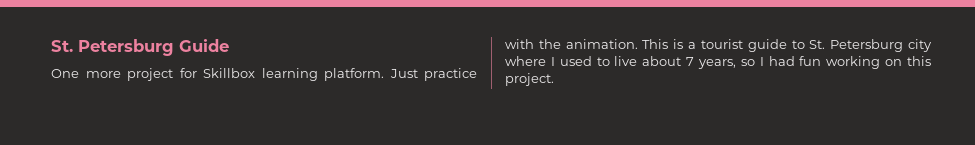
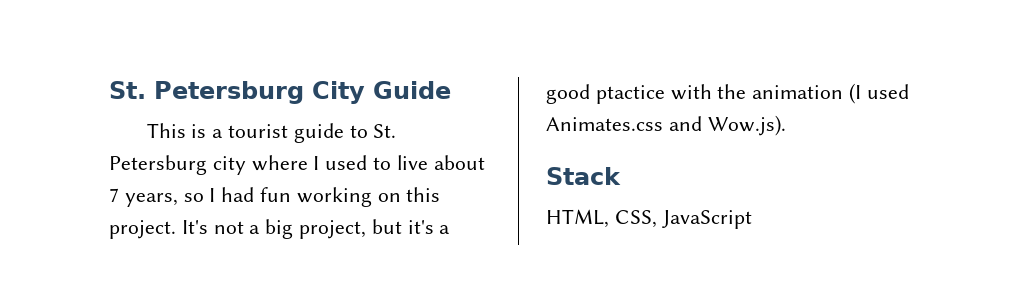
[51,39,174,56] St. Petersburg -> [109,81,365,104] St. Petersburg City
[51,68,477,81] [505,39,638,49] One more project for Skillbox learning platform. Just practice with the animation. -> (451, 90) none
(554, 79) none -> [181,219,451,239] [546,83,909,104] [546,115,786,136] [546,167,621,185] [546,209,752,229] It's not a big project, but it's a good ptactice with the animation (I used Animates.css and Wow.js). // Stack // HTML, CSS, JavaScript

